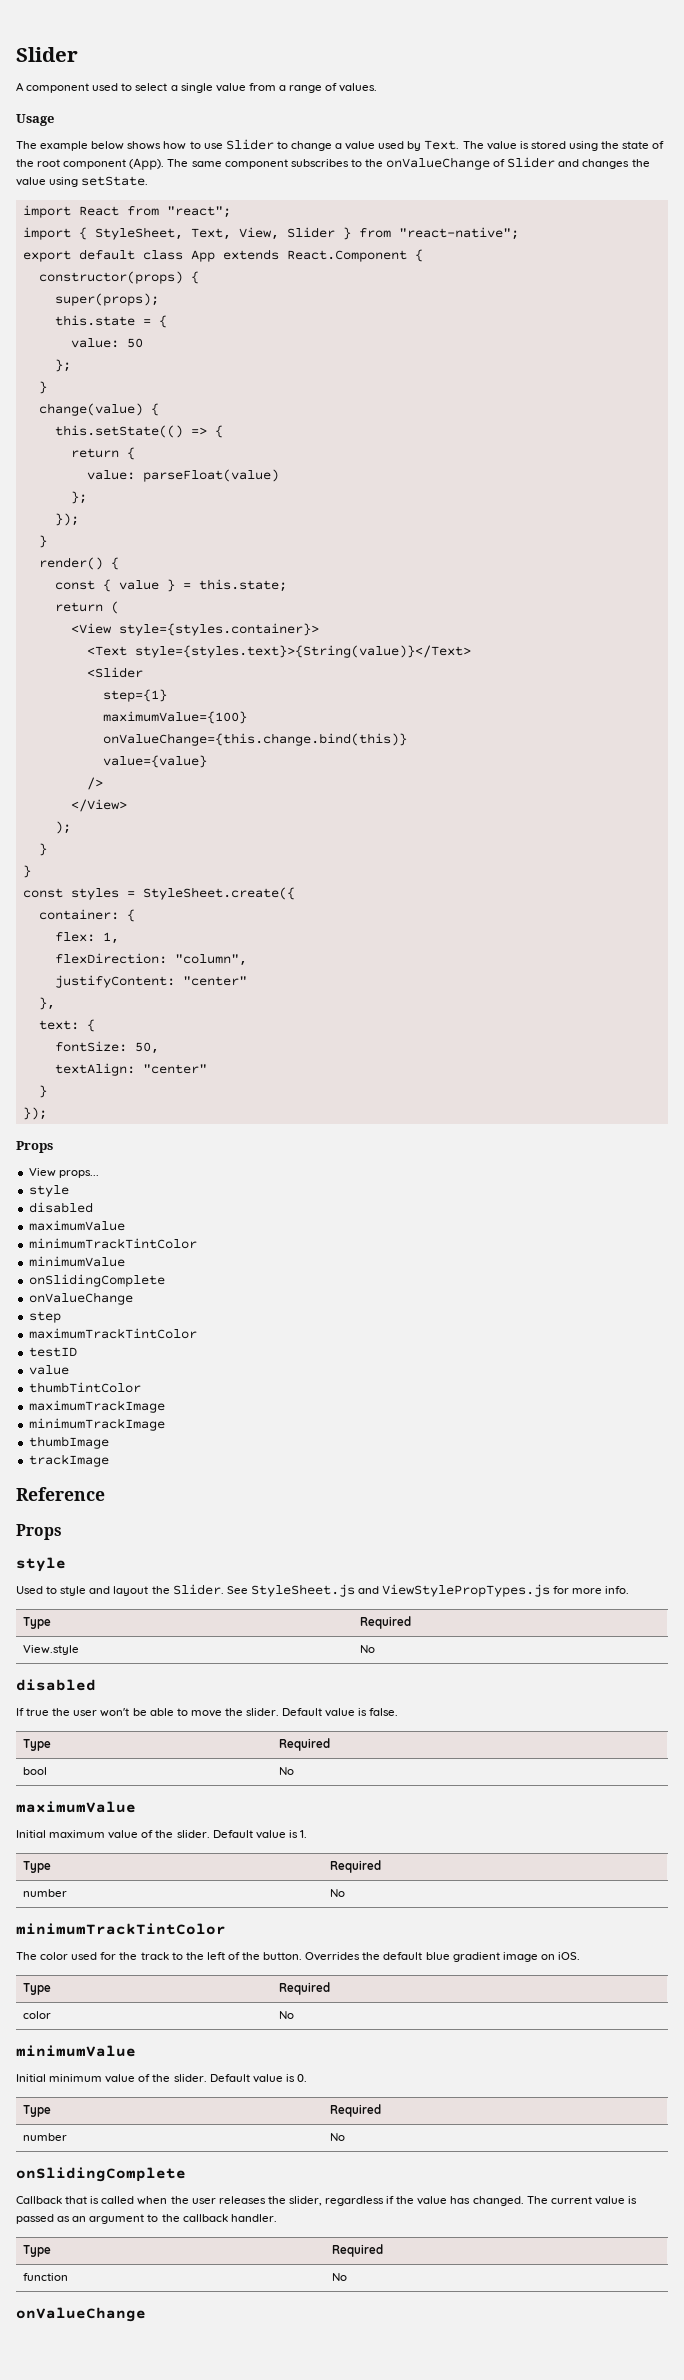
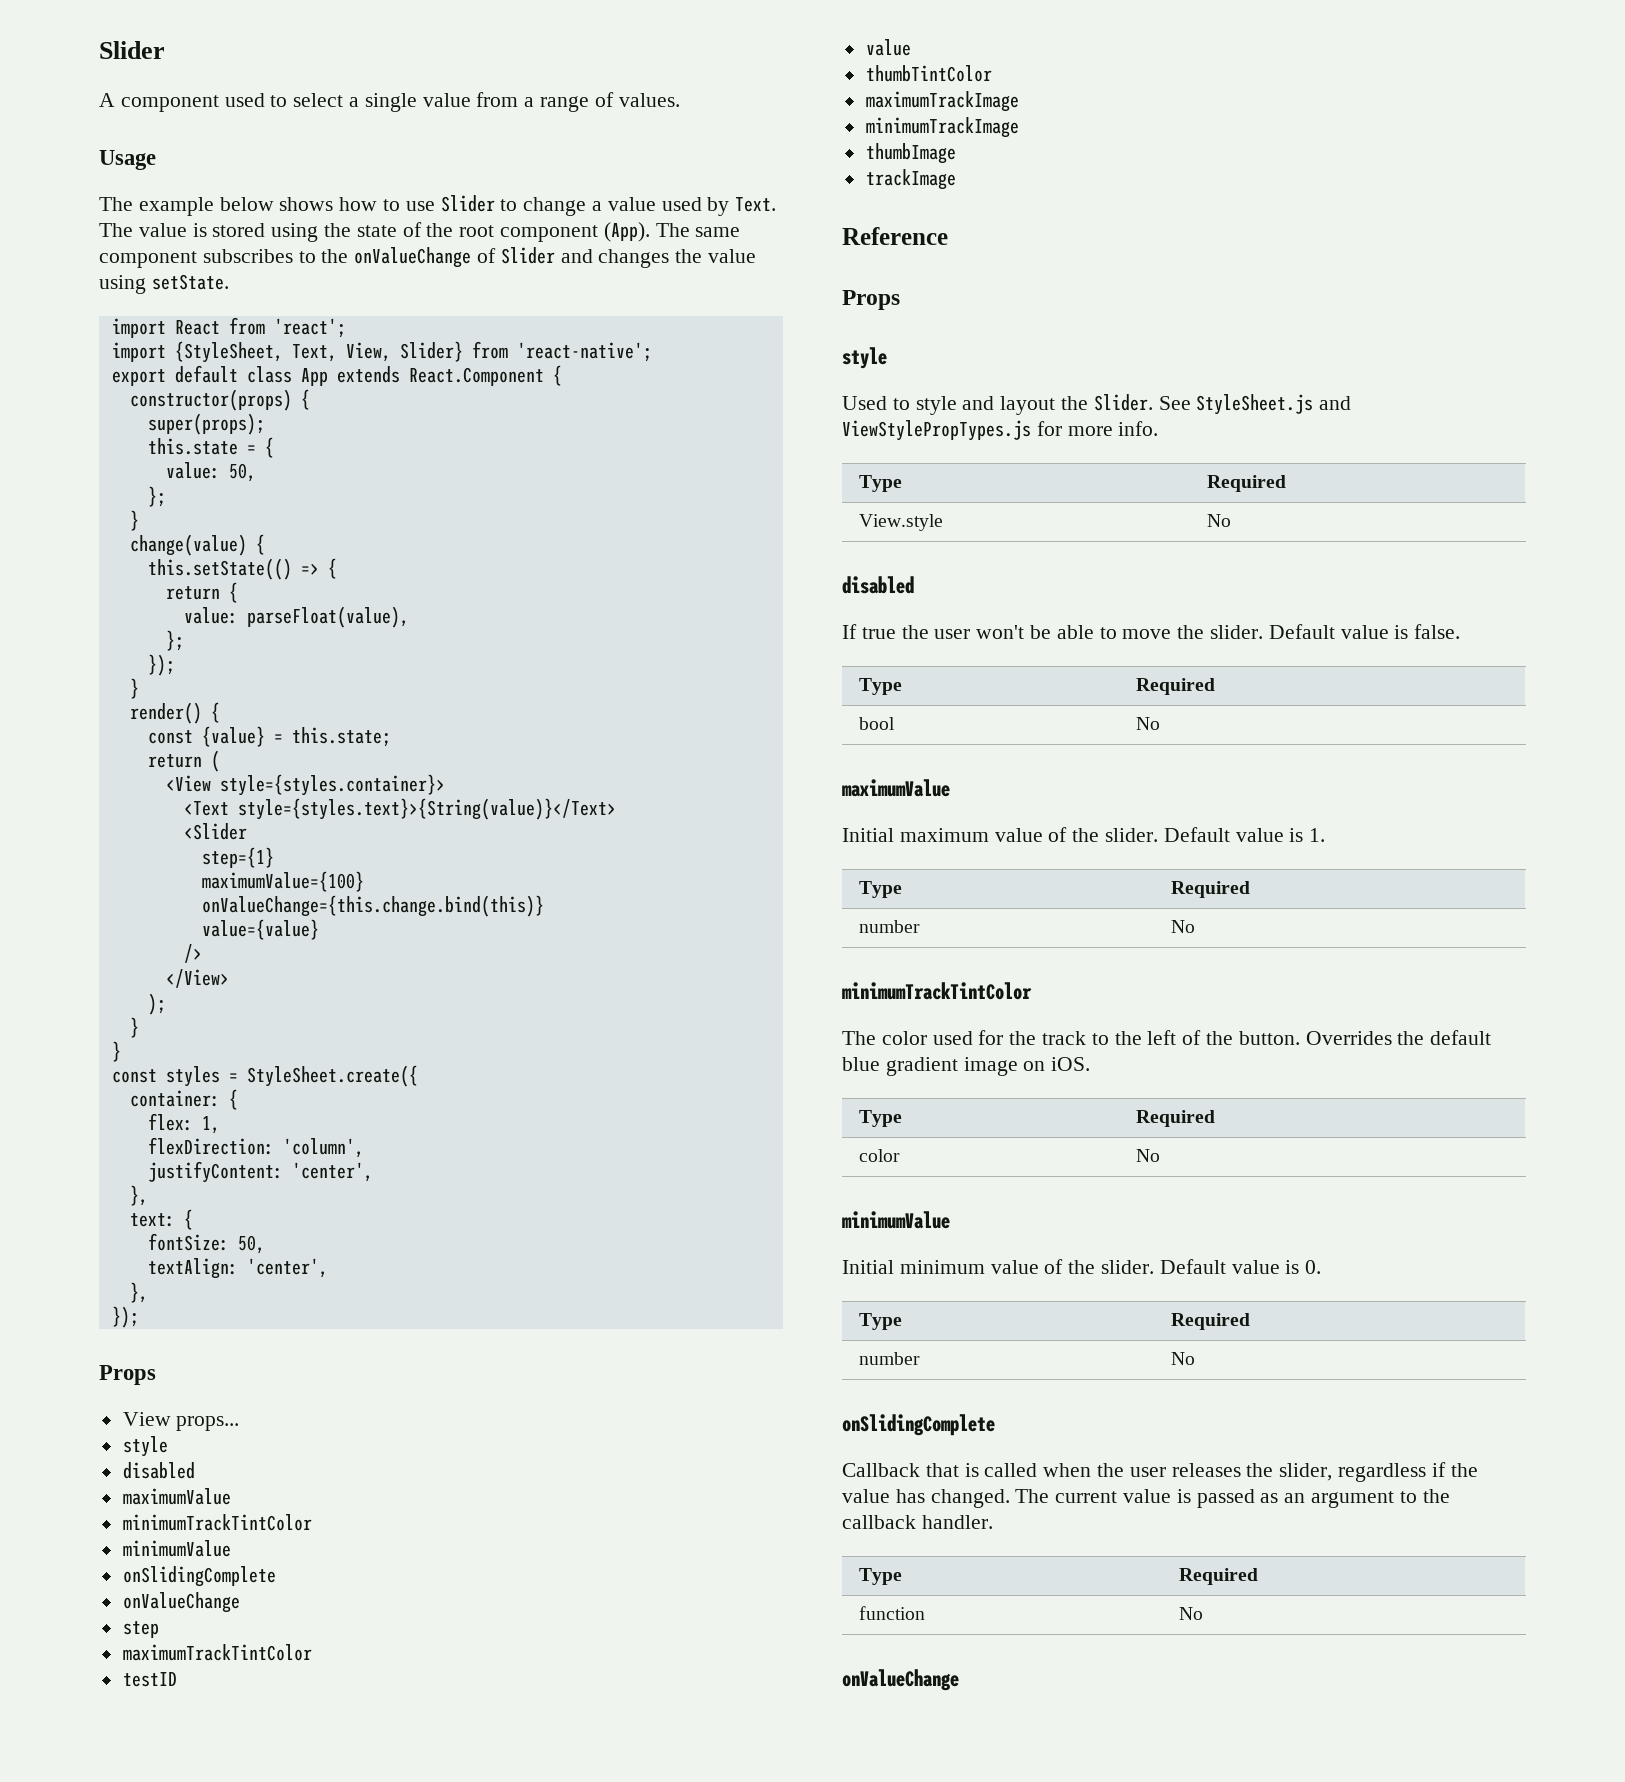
[166,206,231,218] [22,227,519,240] "react"; // import { StyleSheet, Text, View, Slider } from "react-native"; -> [273,318,346,338] [111,341,652,363] 'react'; // import {StyleSheet, Text, View, Slider} from 'react-native';
[126,338,143,348] 50 -> [228,463,256,482] 50,
[142,469,279,482] parseFloat(value) -> [246,606,409,628] parseFloat(value),
[102,579,175,592] { value } -> [201,726,265,747] {value}
[174,954,247,966] "column", -> [282,1138,364,1158] 'column',
[182,976,247,986] "center" -> [291,1162,373,1182] 'center',
[142,1064,207,1074] [38,1085,47,1098] "center" // } -> [246,1258,328,1278] [129,1282,148,1303] 'center', // },

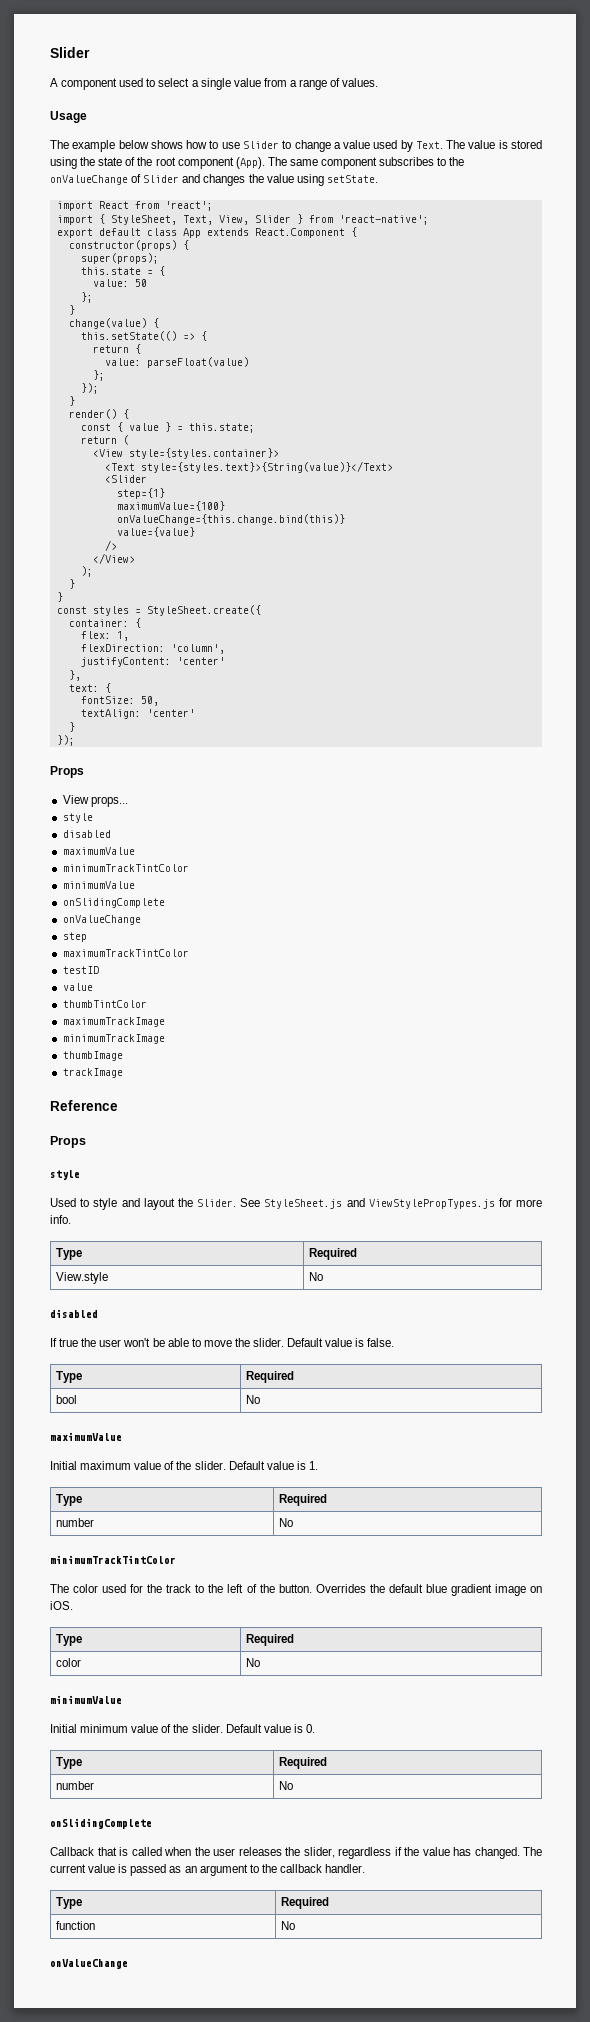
[174,341,463,363] {StyleSheet, Text, View, Slider} -> [98,214,303,225] { StyleSheet, Text, View, Slider }
[228,463,256,482] 50, -> [134,279,147,287] 50
[246,606,409,628] parseFloat(value), -> [146,357,249,368] parseFloat(value)
[201,726,265,747] {value} -> [116,422,171,432] { value }
[291,1162,373,1182] 'center', -> [176,657,225,665] 'center'
[246,1258,328,1278] [129,1282,148,1303] 'center', // }, -> [146,709,195,717] [68,722,75,732] 'center' // }

